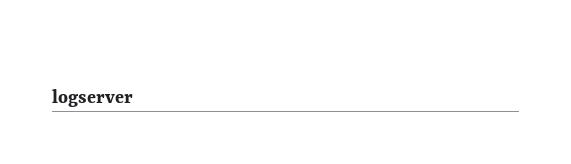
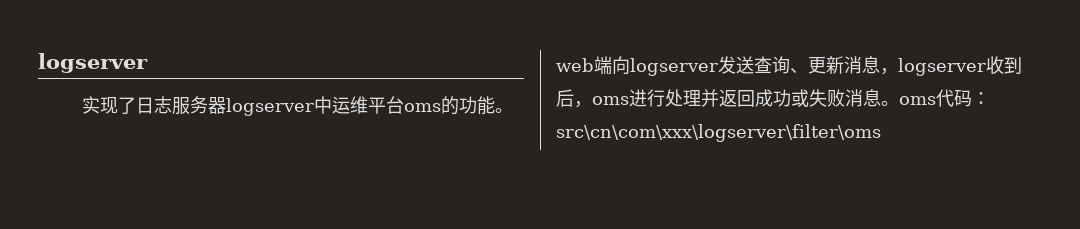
[52,89,133,107] logserver -> [38,53,148,73] [81,96,513,116] [556,56,1022,76] [556,89,990,108] [556,124,881,142] logserver // 实现了日志服务器logserver中运维平台oms的功能。web端向logserver发送查询、更新消息，logserver收到后，oms进行处理并返回成功或失败消息。oms代码：src\cn\com\xxx\logserver\filter\oms

